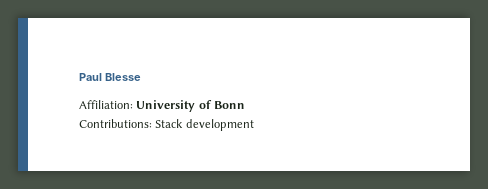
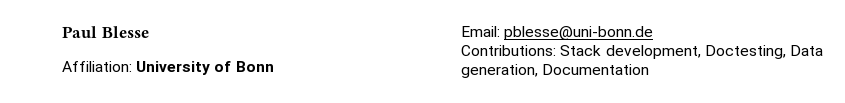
(246, 105) none -> [461,26,654,40] // Email: pblesse@uni-bonn.de
[185,119,254,131] development -> [605,45,823,59] [461,64,650,78] development, Doctesting, Data generation, Documentation

